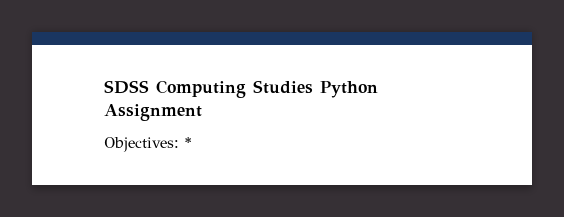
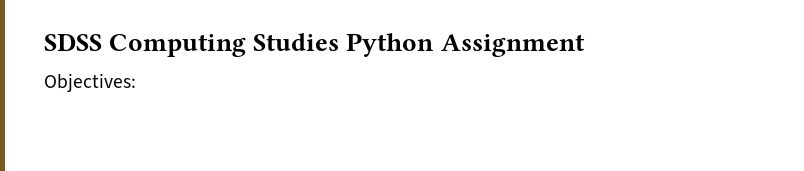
[185,137,191,148] * -> (136, 82) none

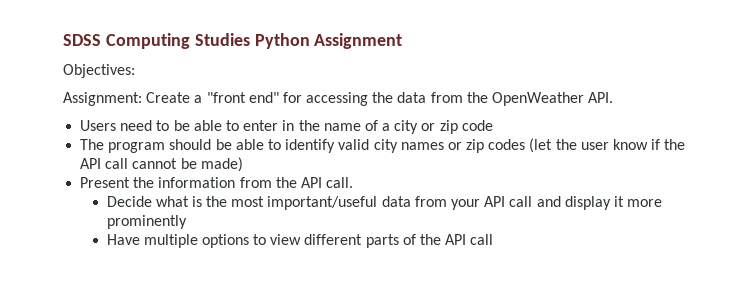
(136, 82) none -> [63,92,614,106] [80,120,493,134] [80,138,686,153] [80,157,243,172] [80,177,354,188] [106,196,663,210] [106,215,187,229] [106,234,494,248] // Assignment: Create a "front end" for accessing the data from the OpenWeather API. // Users need to be able to enter in the name of a city or zip code // The program should be able to identify valid city names or zip codes (let the user know if the API call cannot be made) // Present the information from the API call. // Decide what is the most important/useful data from your API call and display it more prominently // Have multiple options to view different parts of the API call

